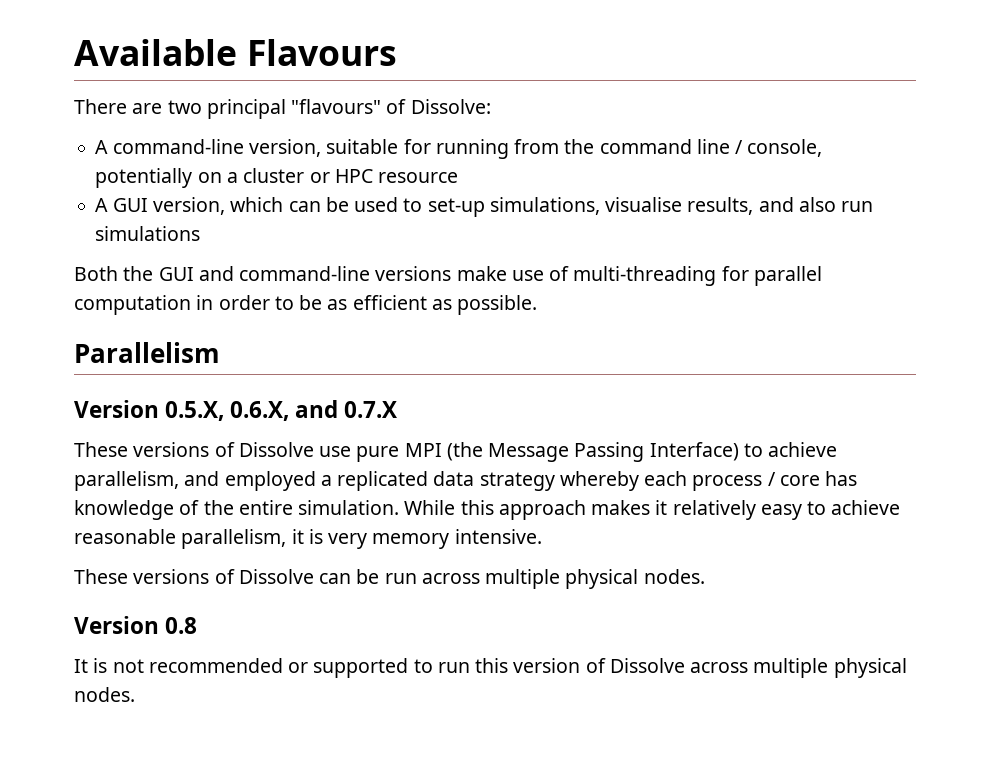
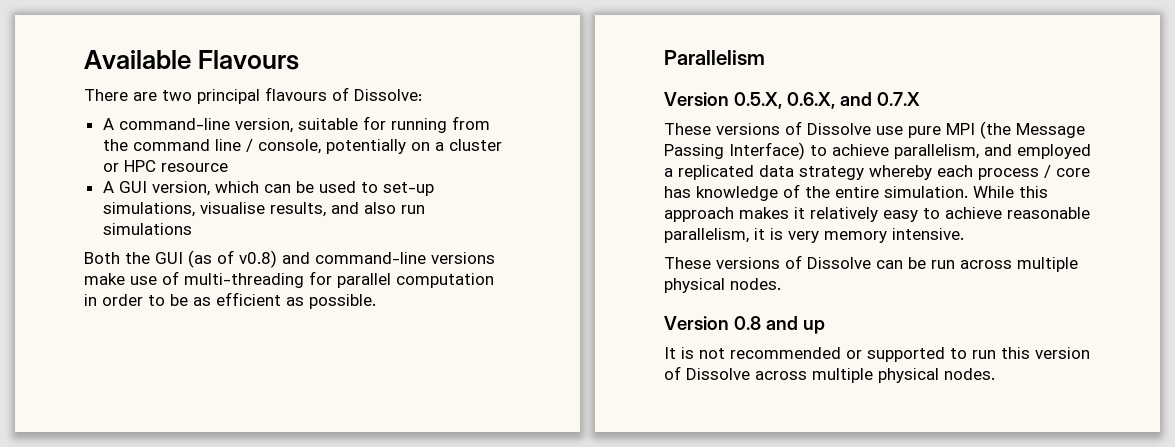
[291,99,382,114] "flavours" -> [265,87,327,101] flavours
(194, 274) none -> [188,250,277,268] (as of v0.8)
(198, 625) none -> [765,316,825,334] and up

